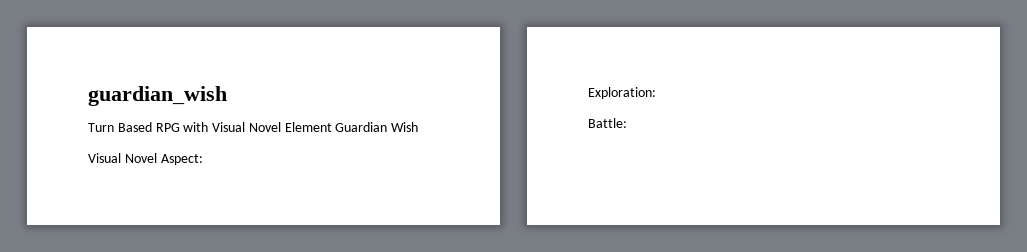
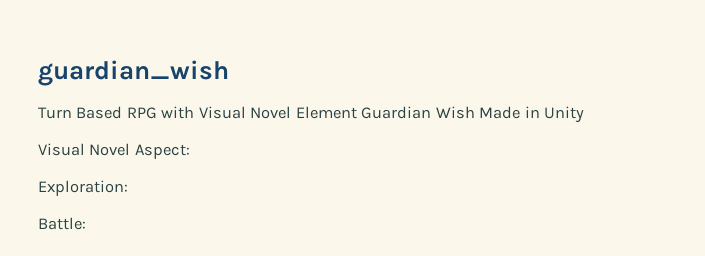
(419, 127) none -> [479,106,585,123] Made in Unity

